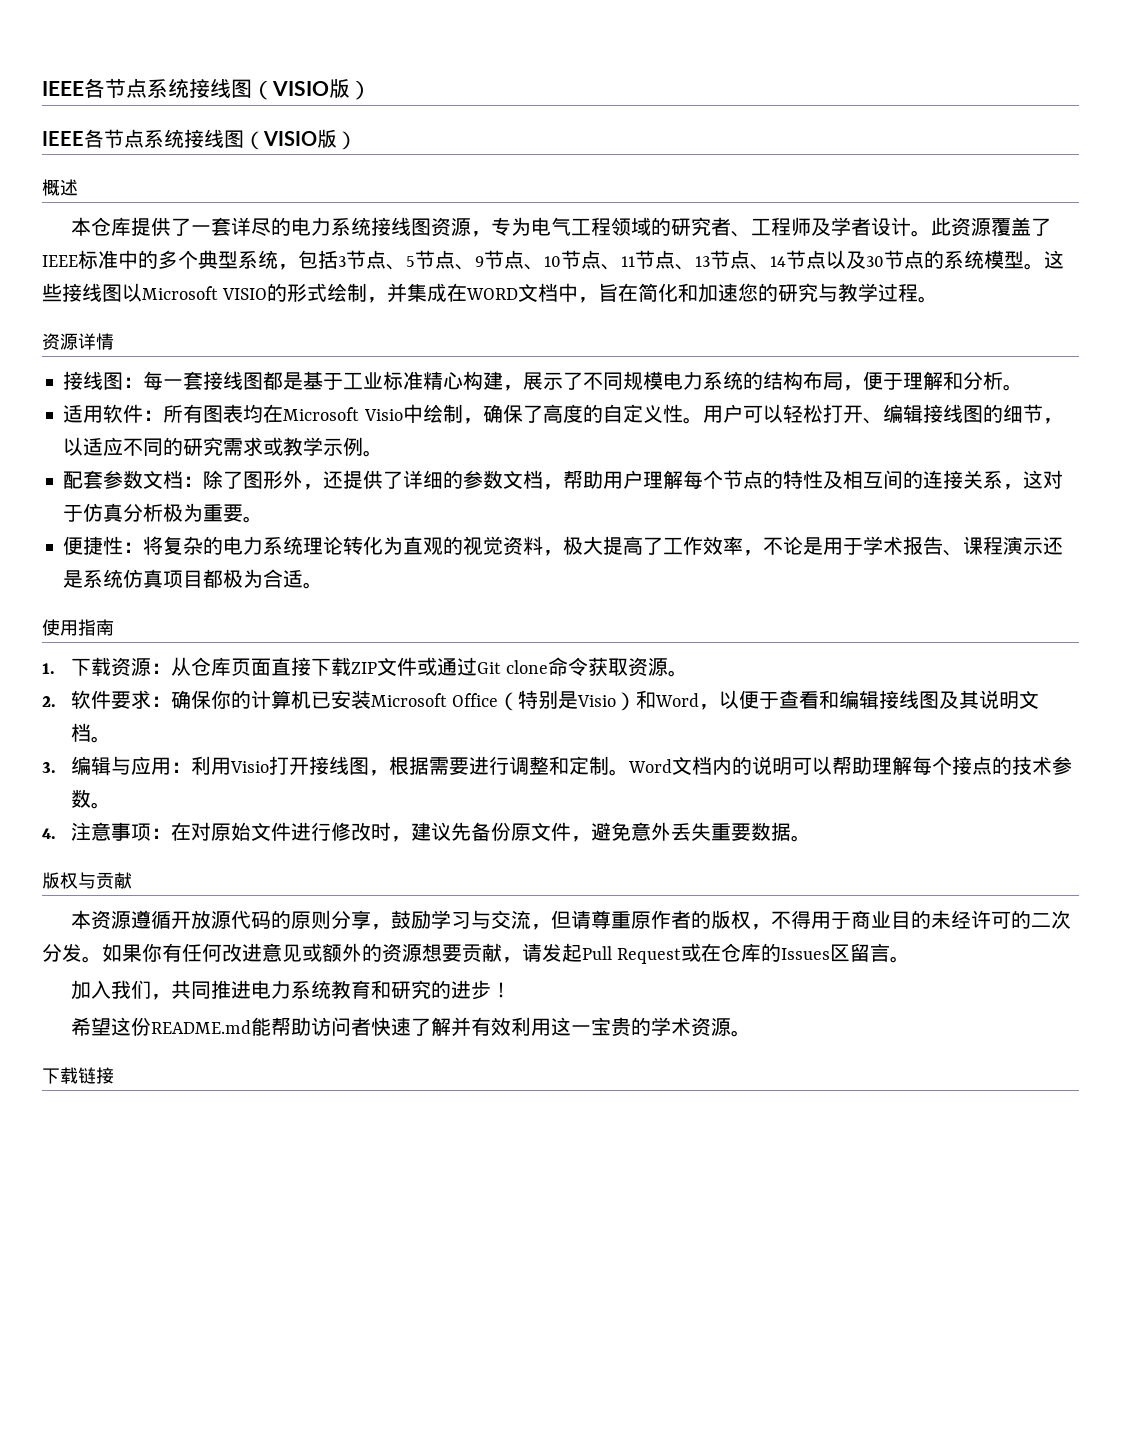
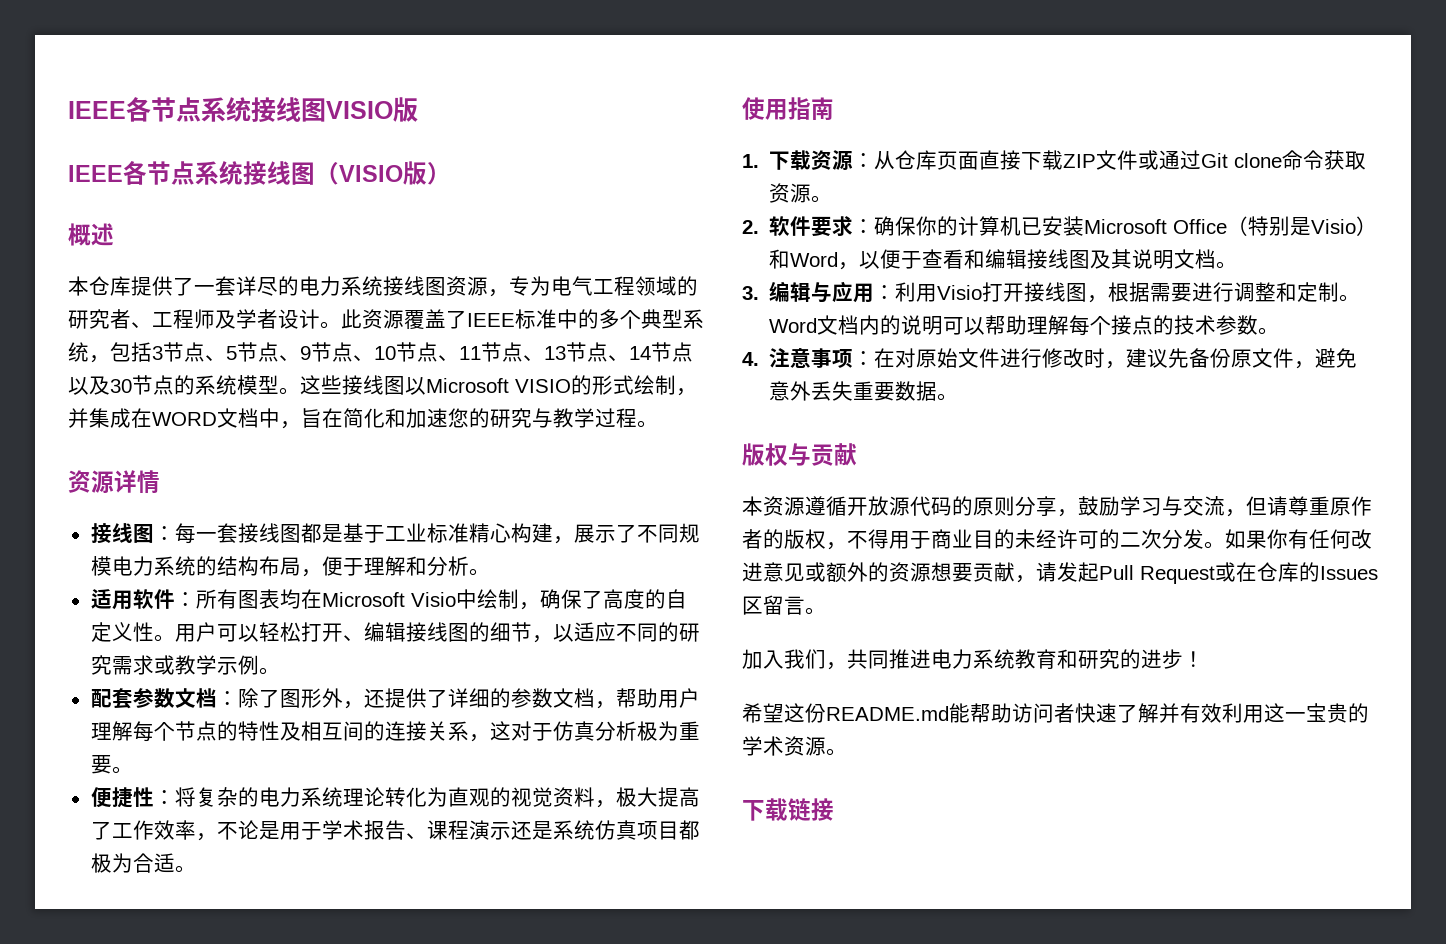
[42,78,371,100] IEEE各节点系统接线图（VISIO版） -> [68,97,418,122] IEEE各节点系统接线图VISIO版

